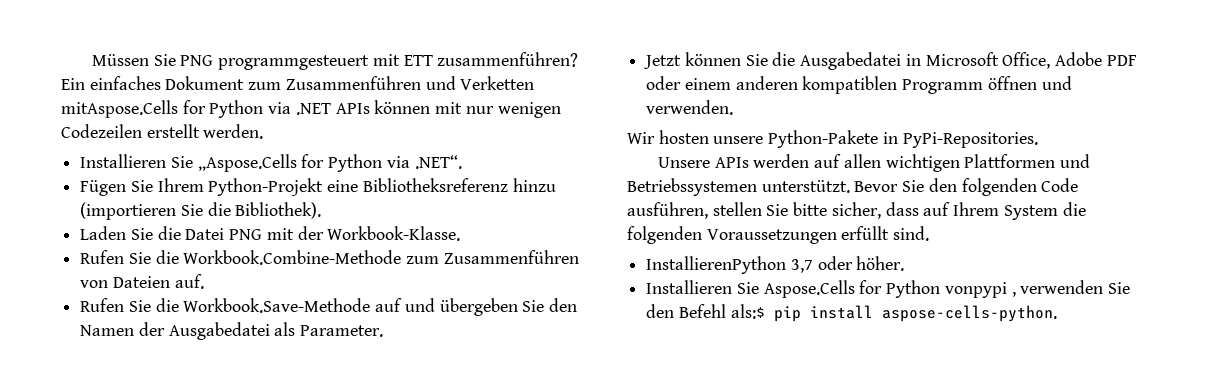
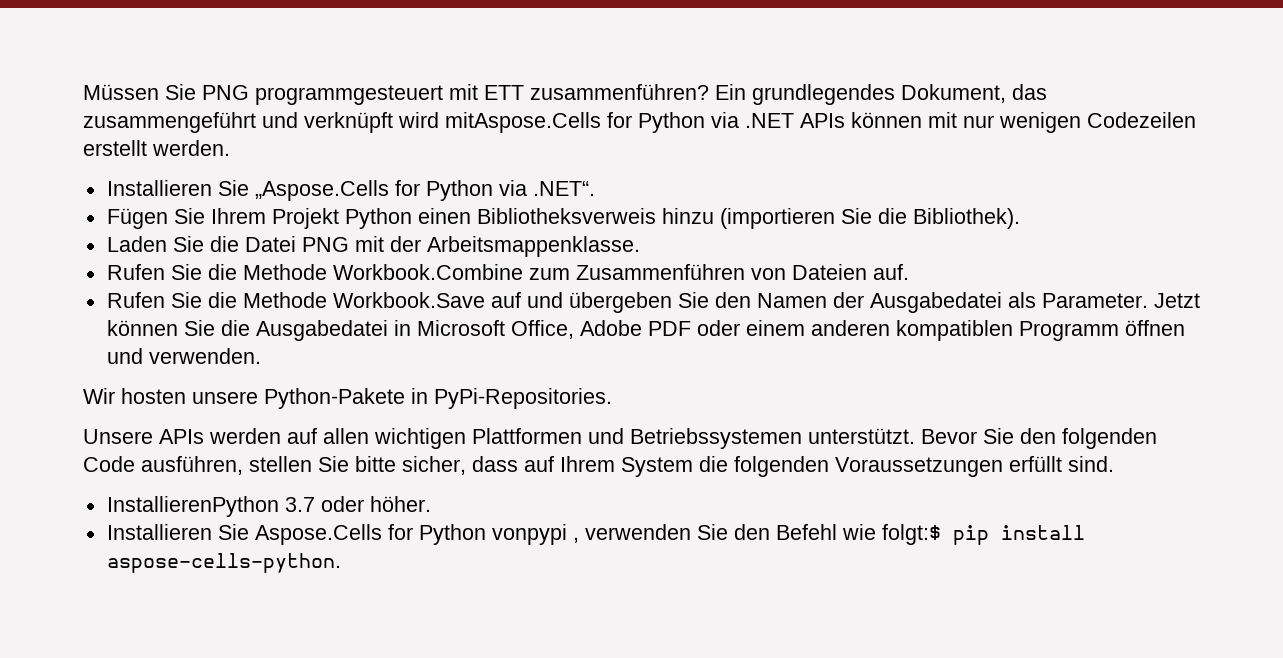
[89,76,535,90] einfaches Dokument zum Zusammenführen und Verketten -> [752,84,1047,105] [83,112,439,133] grundlegendes Dokument, das zusammengeführt und verknüpft wird
[208,178,508,196] Python-Projekt eine Bibliotheksreferenz -> [271,208,656,229] Projekt Python einen Bibliotheksverweis
[327,226,461,241] [80,250,402,265] Workbook-Klasse. // Rufen Sie die Workbook.Combine-Methode -> [426,236,640,257] [106,264,523,280] Arbeitsmappenklasse. // Rufen Sie die Methode Workbook.Combine
[183,298,371,313] Workbook.Save-Methode -> [242,292,485,308] Methode Workbook.Save
(384, 331) // -> (1148, 300) none
[790,259,813,273] 3,7 -> [284,497,315,512] 3.7
[730,304,765,319] als:$ -> [841,524,941,545] wie folgt:$

